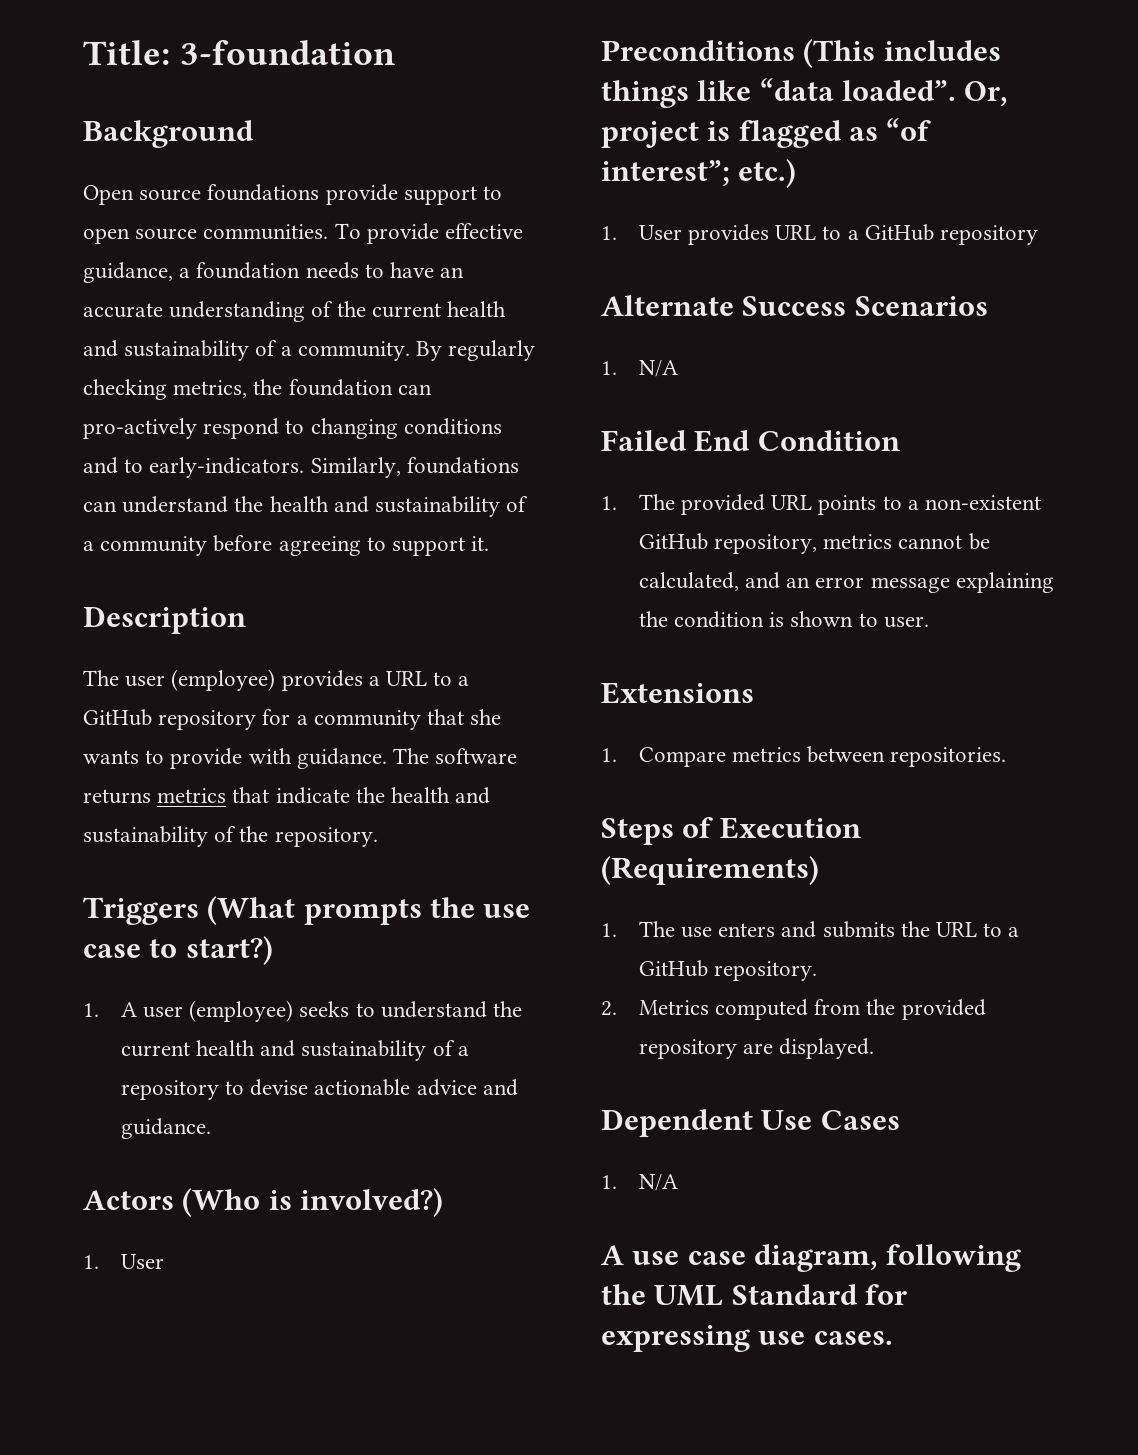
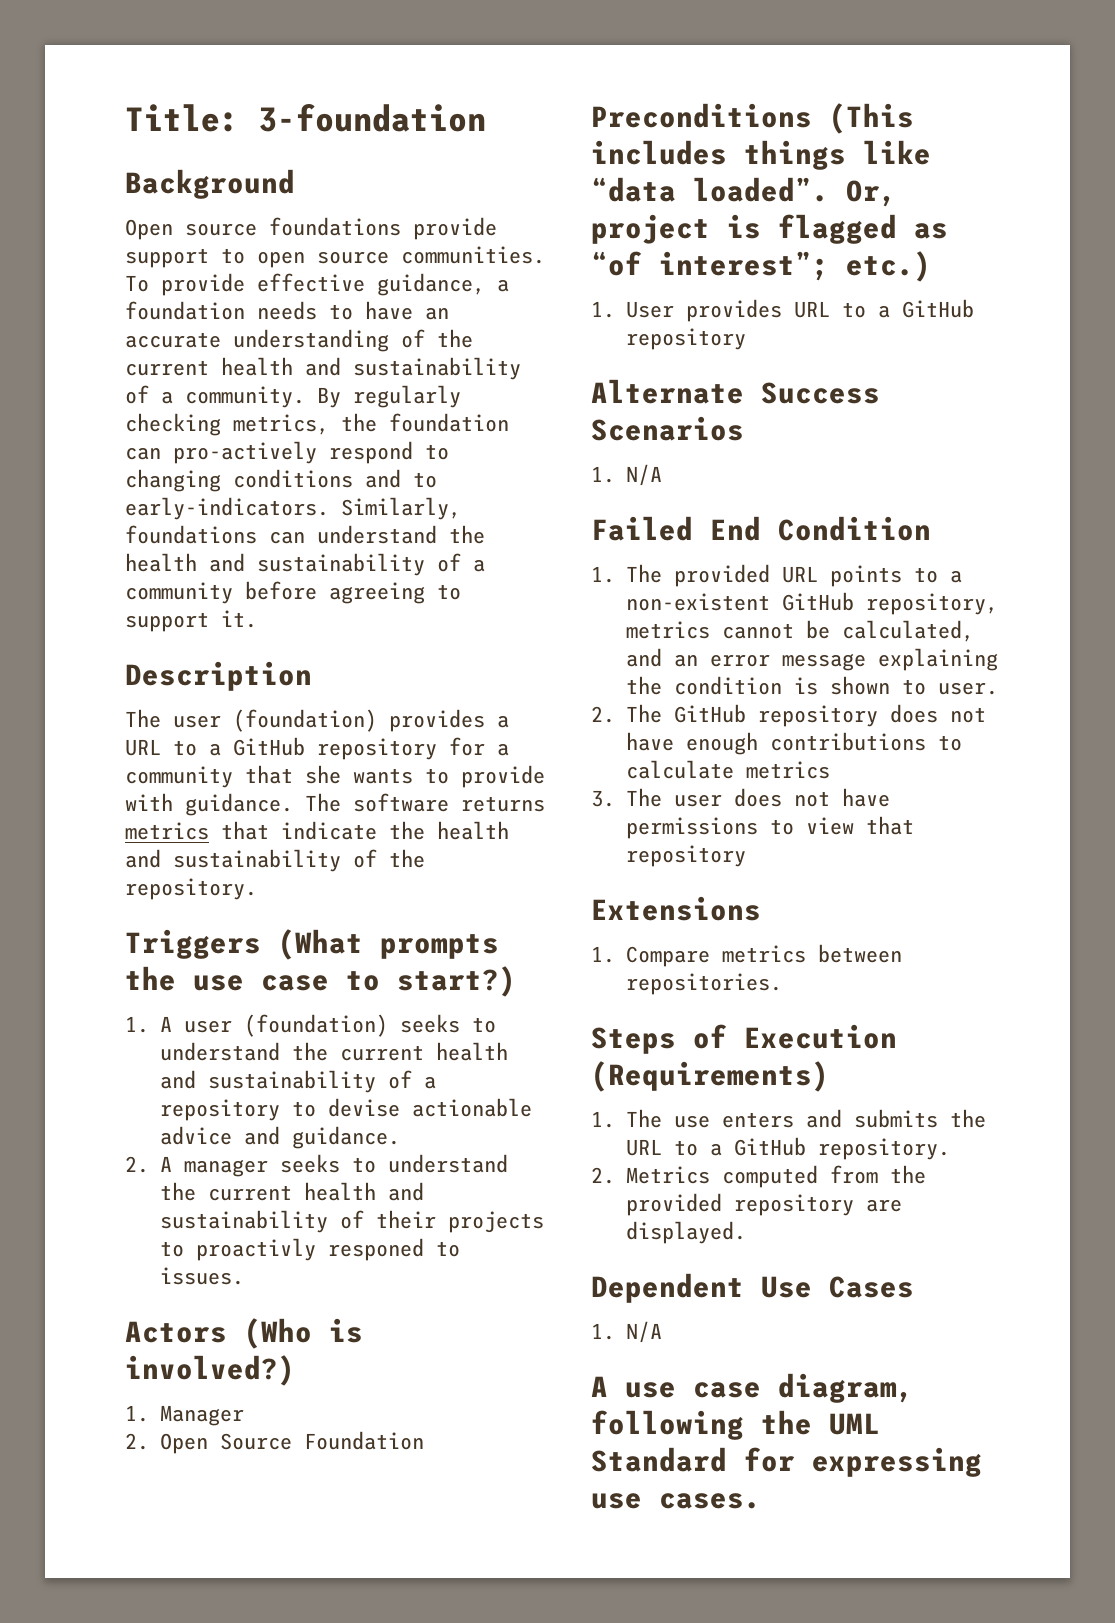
[171,669,276,691] (employee) -> [233,709,377,732] (foundation)
[189,1000,294,1022] (employee) -> [243,1014,388,1037] (foundation)
(211, 1128) none -> [125,1154,508,1177] [159,1182,424,1201] [159,1210,544,1233] [159,1238,460,1261] [159,1267,244,1285] // 2. A manager seeks to understand the current health and sustainability of their projects to proactivly responed to issues.
[120,1254,164,1269] User -> [159,1405,244,1426] [125,1431,424,1454] Manager // 2. Open Source Foundation
(929, 622) none -> [591,704,986,727] [625,732,962,755] [625,760,830,779] [591,788,890,807] [625,816,914,839] [625,845,746,867] // 2. The GitHub repository does not have enough contributions to calculate metrics // 3. The user does not have permissions to view that repository

